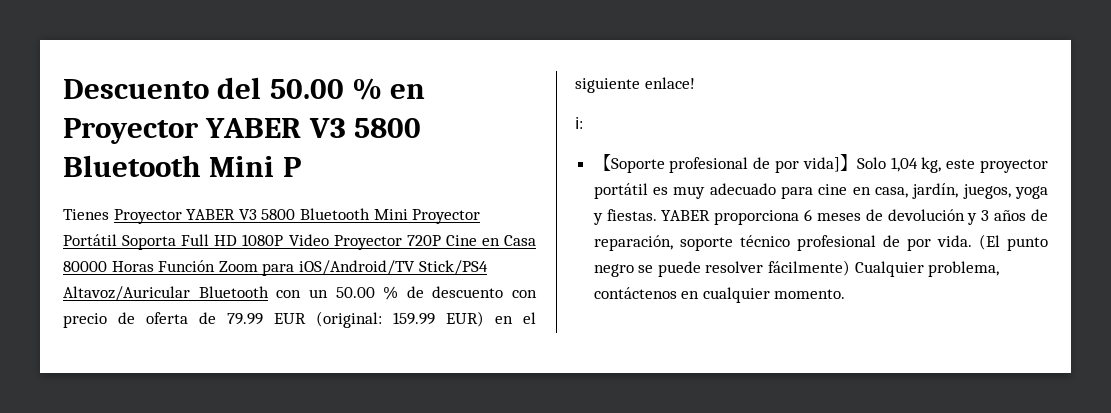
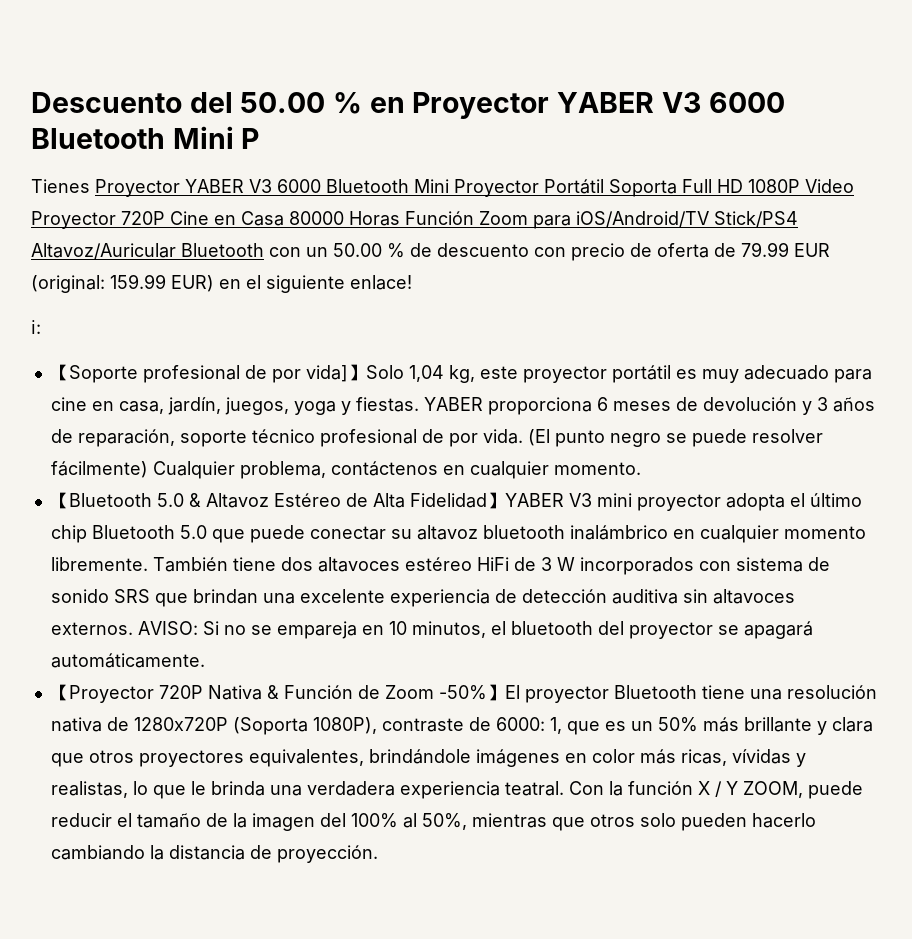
[354,118,422,138] 5800 -> [708,92,785,113] 6000
[261,209,296,220] 5800 -> [277,179,321,193] 6000
(846, 294) none -> [50,492,862,511] [50,525,866,543] [50,557,830,575] [50,589,795,607] [50,621,813,639] [50,653,205,668] [50,684,877,703] [50,717,873,735] [50,749,806,767] [50,781,863,799] [50,813,816,831] [50,845,378,863] // 【Bluetooth 5.0 & Altavoz Estéreo de Alta Fidelidad】YABER V3 mini proyector adopta el último chip Bluetooth 5.0 que puede conectar su altavoz bluetooth inalámbrico en cualquier momento libremente. También tiene dos altavoces estéreo HiFi de 3 W incorporados con sistema de sonido SRS que brindan una excelente experiencia de detección auditiva sin altavoces externos. AVISO: Si no se empareja en 10 minutos, el bluetooth del proyector se apagará automáticamente. // 【Proyector 720P Nativa & Función de Zoom -50%】El proyector Bluetooth tiene una resolución nativa de 1280x720P (Soporta 1080P), contraste de 6000: 1, que es un 50% más brillante y clara que otros proyectores equivalentes, brindándole imágenes en color más ricas, vívidas y realistas, lo que le brinda una verdadera experiencia teatral. Con la función X / Y ZOOM, puede reducir el tamaño de la imagen del 100% al 50%, mientras que otros solo pueden hacerlo cambiando la distancia de proyección.

